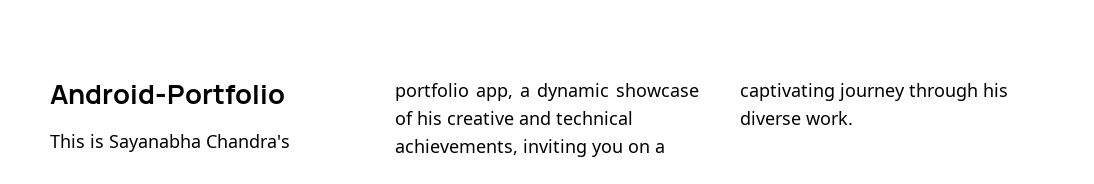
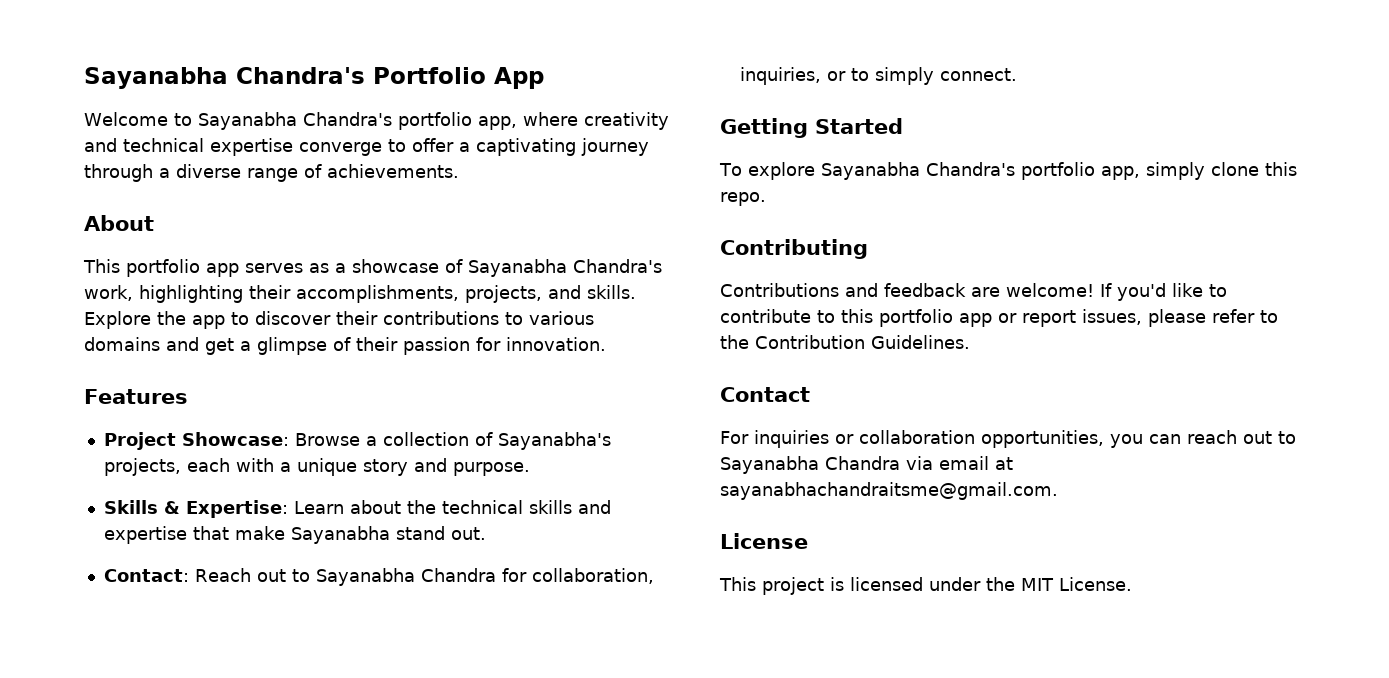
[50,85,285,104] [50,134,290,152] [395,83,699,101] [395,111,633,125] [395,139,665,157] [740,83,1008,101] [740,111,853,125] Android-Portfolio // This is Sayanabha Chandra's portfolio app, a dynamic showcase of his creative and technical achievements, inviting you on a captivating journey through his diverse work. -> [84,67,544,89] [84,112,669,130] [84,138,649,156] [84,164,459,182] [84,215,154,231] [83,259,662,277] [84,285,636,303] [84,311,594,329] [84,337,606,355] [84,389,188,404] [103,432,611,450] [103,458,530,476] [103,500,611,518] [103,526,486,544] [103,568,654,586] [739,67,1017,85] [720,118,903,138] [719,162,1297,180] [720,192,766,206] [720,239,868,259] [720,283,1227,301] [720,309,1278,327] [720,335,970,349] [720,387,810,402] [720,430,1296,448] [720,456,1013,474] [720,482,1058,500] [720,533,808,549] [719,577,1132,595] Sayanabha Chandra's Portfolio App // Welcome to Sayanabha Chandra's portfolio app, where creativity and technical expertise converge to offer a captivating journey through a diverse range of achievements. // About // This portfolio app serves as a showcase of Sayanabha Chandra's work, highlighting their accomplishments, projects, and skills. Explore the app to discover their contributions to various domains and get a glimpse of their passion for innovation. // Features // Project Showcase: Browse a collection of Sayanabha's projects, each with a unique story and purpose. // Skills & Expertise: Learn about the technical skills and expertise that make Sayanabha stand out. // Contact: Reach out to Sayanabha Chandra for collaboration, inquiries, or to simply connect. // Getting Started // To explore Sayanabha Chandra's portfolio app, simply clone this repo. // Contributing // Contributions and feedback are welcome! If you'd like to contribute to this portfolio app or report issues, please refer to the Contribution Guidelines. // Contact // For inquiries or collaboration opportunities, you can reach out to Sayanabha Chandra via email at sayanabhachandraitsme@gmail.com. // License // This project is licensed under the MIT License.

